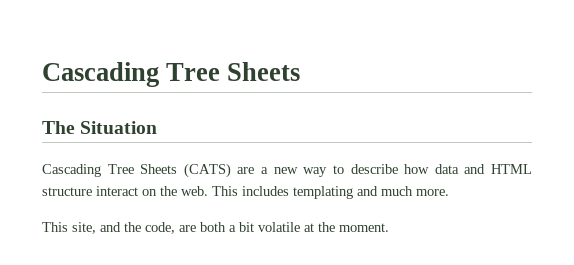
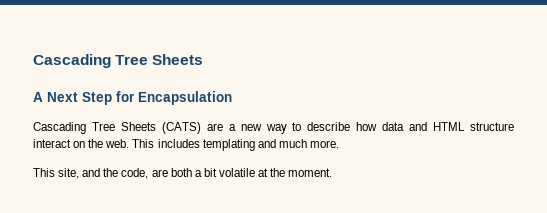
[42,121,158,134] The Situation -> [33,91,232,105] A Next Step for Encapsulation

